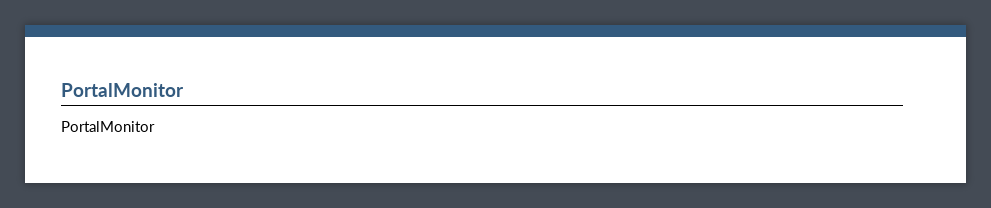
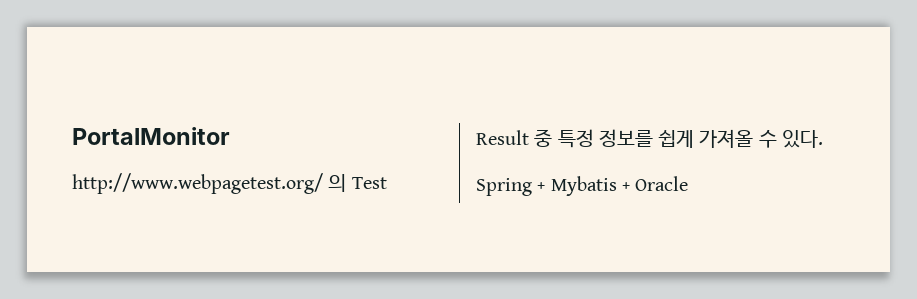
[61,121,155,132] PortalMonitor -> [72,173,387,194] [476,129,823,148] [476,176,689,196] http://www.webpagetest.org/ 의 Test Result 중 특정 정보를 쉽게 가져올 수 있다. // Spring + Mybatis + Oracle

